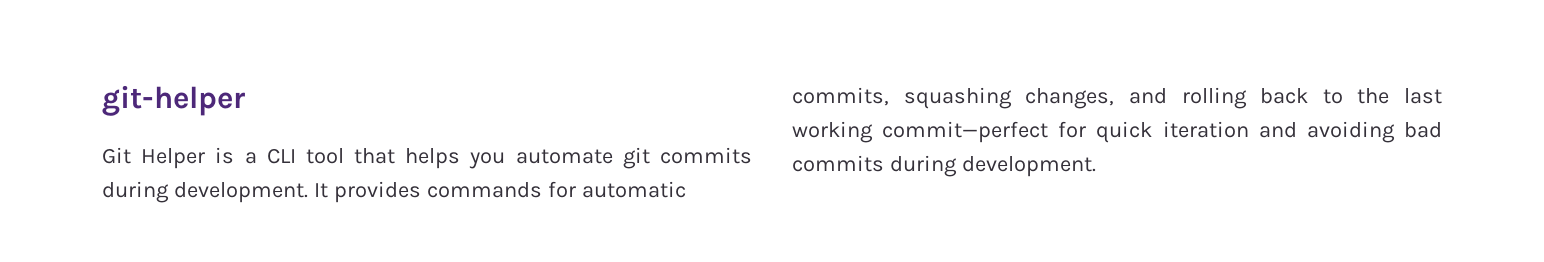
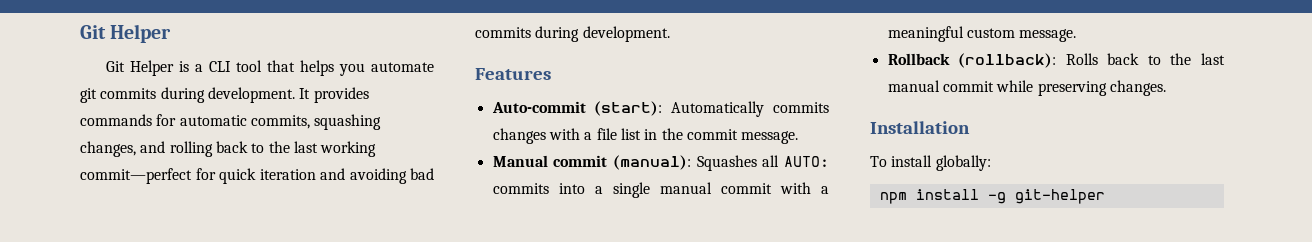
[102,85,245,116] git-helper -> [80,24,172,43] Git Helper
(1096, 166) none -> [475,68,551,80] [491,101,829,117] [492,128,799,144] [492,155,829,171] [492,182,829,198] [887,26,1077,42] [887,53,1225,68] [887,80,1166,96] [870,121,970,134] [870,155,991,171] [879,189,1105,204] // Features // Auto-commit (start): Automatically commits changes with a file list in the commit message. // Manual commit (manual): Squashes all AUTO: commits into a single manual commit with a meaningful custom message. // Rollback (rollback): Rolls back to the last manual commit while preserving changes. // Installation // To install globally: // npm install -g git-helper

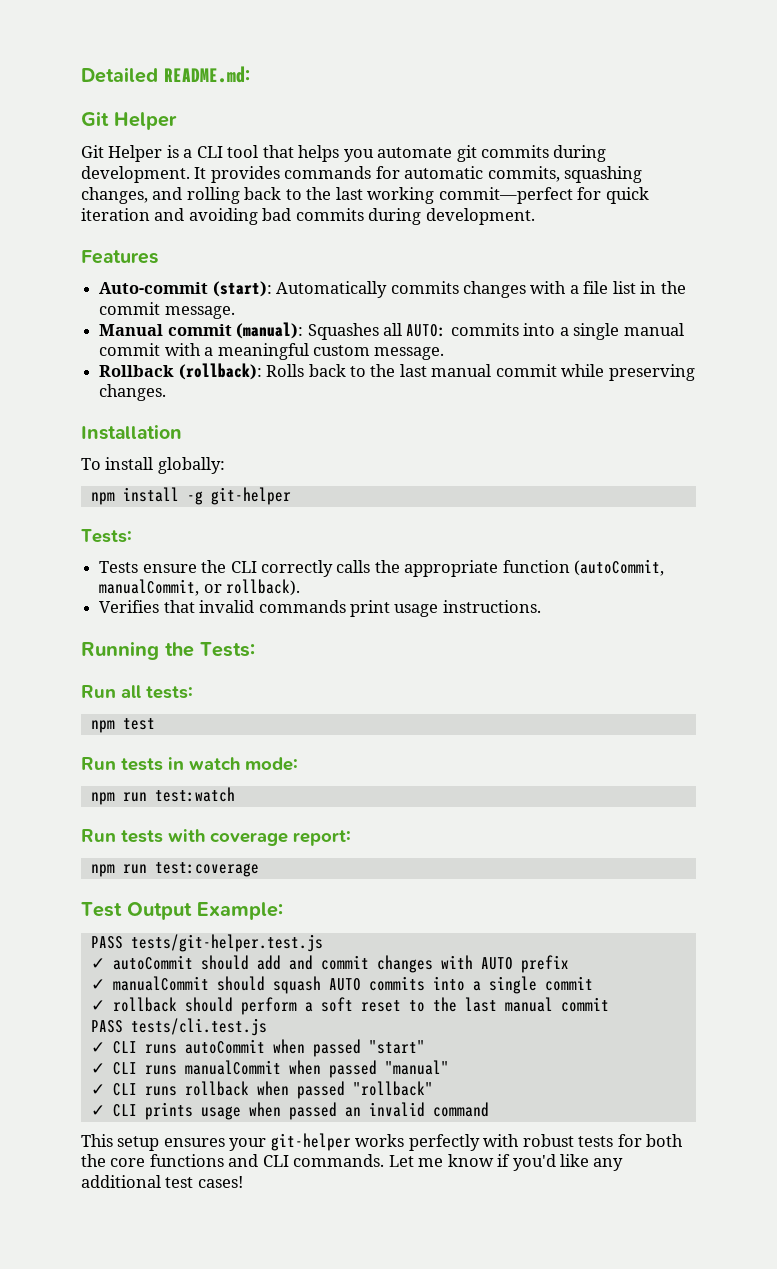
(80, 32) none -> [81,66,250,83] Detailed README.md: //
(1105, 196) none -> [81,529,132,543] [99,559,665,577] [99,579,301,596] [99,600,541,617] [81,641,255,660] [81,685,193,699] [90,718,155,733] [81,757,298,771] [90,787,235,805] [81,829,351,846] [90,862,259,877] [81,902,283,920] [90,934,323,952] [90,955,569,973] [90,976,593,994] [90,997,609,1015] [90,1018,267,1036] [90,1039,425,1057] [90,1060,449,1078] [90,1081,433,1099] [90,1102,489,1120] [81,1133,684,1151] [81,1154,624,1171] [81,1175,243,1188] // Tests: // Tests ensure the CLI correctly calls the appropriate function (autoCommit, manualCommit, or rollback). // Verifies that invalid commands print usage instructions. // Running the Tests: // Run all tests: // npm test // Run tests in watch mode: // npm run test:watch // Run tests with coverage report: // npm run test:coverage // Test Output Example: // PASS tests/git-helper.test.js // ✓ autoCommit should add and commit changes with AUTO prefix // ✓ manualCommit should squash AUTO commits into a single commit // ✓ rollback should perform a soft reset to the last manual commit // PASS tests/cli.test.js // ✓ CLI runs autoCommit when passed "start" // ✓ CLI runs manualCommit when passed "manual" // ✓ CLI runs rollback when passed "rollback" // ✓ CLI prints usage when passed an invalid command // This setup ensures your git-helper works perfectly with robust tests for both the core functions and CLI commands. Let me know if you'd like any additional test cases!

